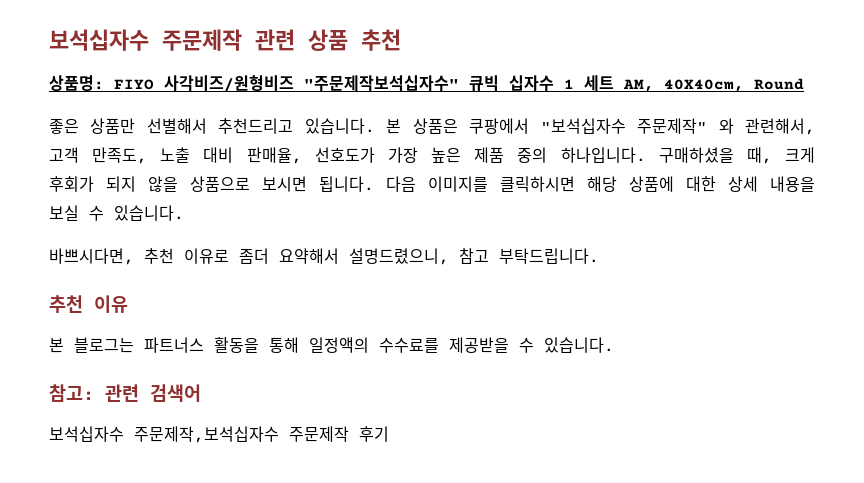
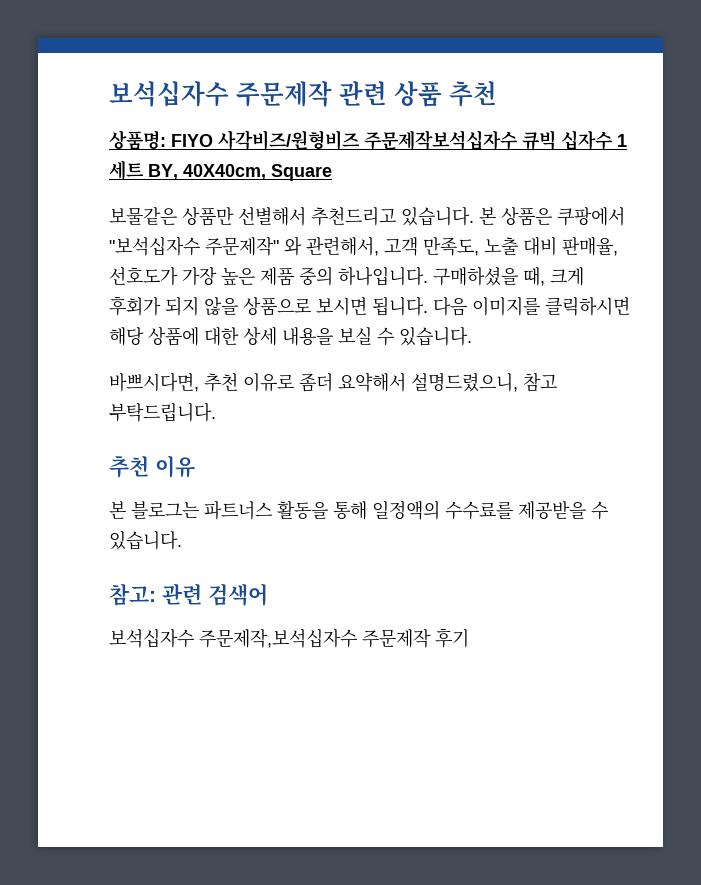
[304,75,459,91] "주문제작보석십자수" -> [364,130,518,150] 주문제작보석십자수
[623,78,804,92] [49,118,79,134] AM, 40X40cm, Round // 좋은 -> [148,164,332,181] [109,207,177,225] BY, 40X40cm, Square // 보물같은

